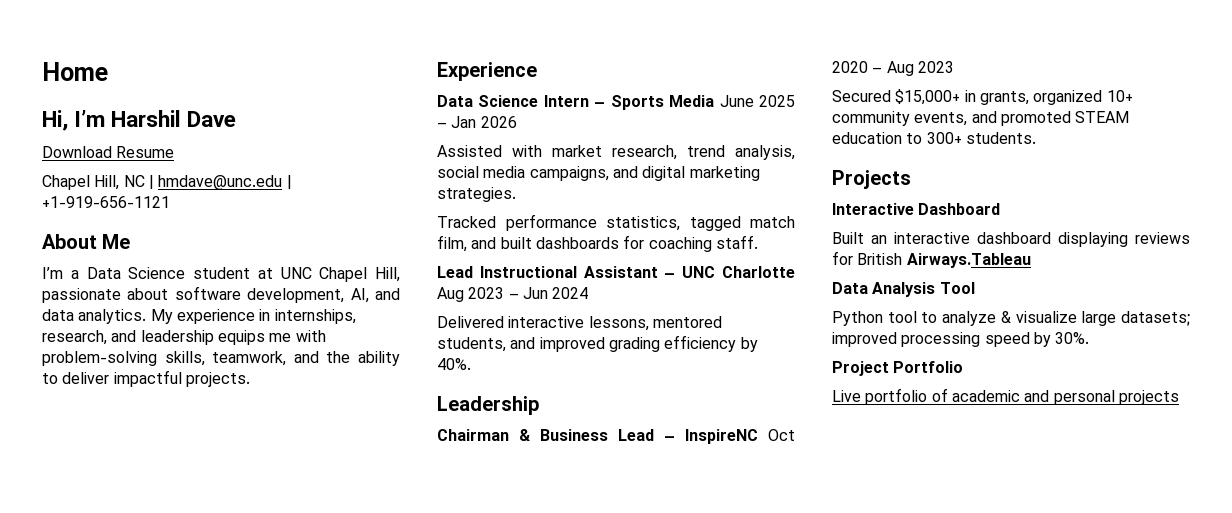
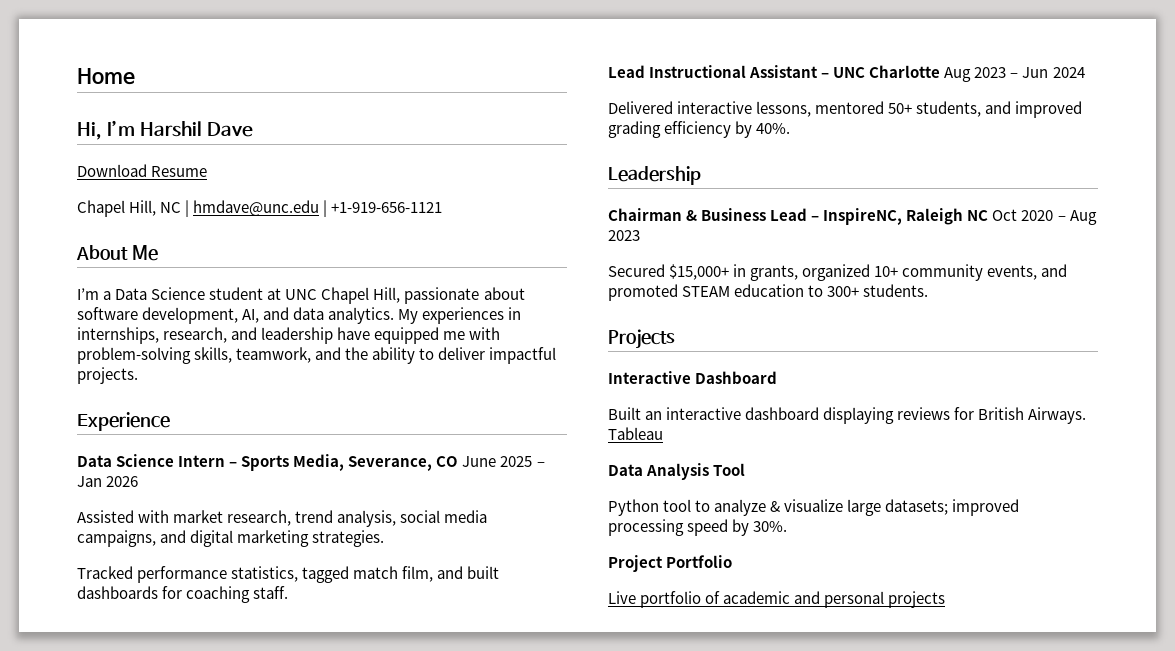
[176,309,255,324] experience -> [422,307,505,324] experiences
[217,330,265,345] equips -> [337,327,440,344] have equipped
[669,95,715,107] Media -> [293,454,459,471] Media, Severance, CO
(722, 322) none -> [888,103,913,114] 50+
[685,429,758,444] InspireNC -> [823,208,989,225] InspireNC, Raleigh NC
[906,253,1031,268] Airways.Tableau -> [1028,407,1087,424] [608,427,663,440] Airways. Tableau

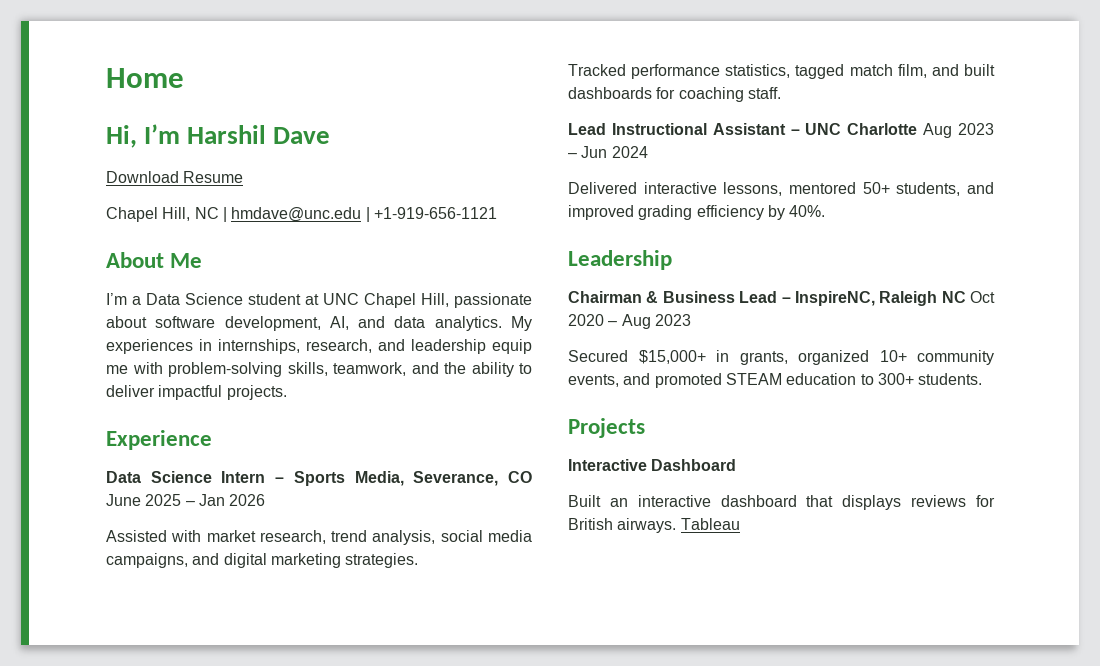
[337,327,440,344] have equipped -> [492,339,532,354] equip
[823,407,895,424] displaying -> [806,495,902,510] that displays
[1028,407,1087,424] Airways. -> [617,518,677,533] airways.
[608,463,746,480] [608,499,1020,516] [608,519,788,536] [608,555,733,572] [608,591,946,608] // Data Analysis Tool // Python tool to analyze & visualize large datasets; improved processing speed by 30%. // Project Portfolio // Live portfolio of academic and personal projects -> (740, 524) none

